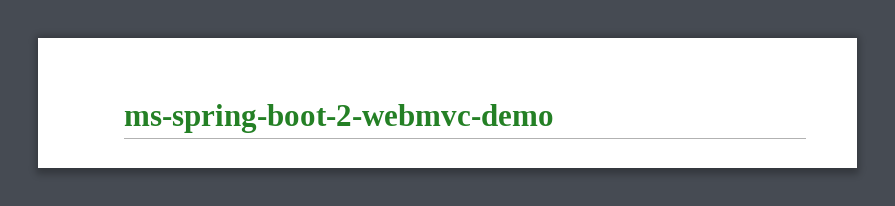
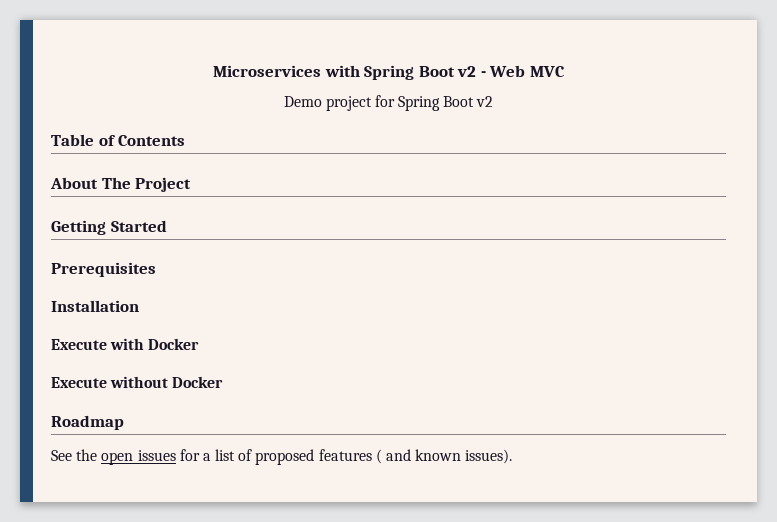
[124,104,554,133] ms-spring-boot-2-webmvc-demo -> [213,65,565,80] [283,95,494,111] [51,134,186,146] [50,177,192,192] [51,220,167,235] [51,262,156,277] [51,300,139,312] [51,338,200,350] [51,376,224,388] [51,415,124,430] [51,449,513,465] Microservices with Spring Boot v2 - Web MVC // Demo project for Spring Boot v2 // Table of Contents // About The Project // Getting Started // Prerequisites // Installation // Execute with Docker // Execute without Docker // Roadmap // See the open issues for a list of proposed features ( and known issues).

